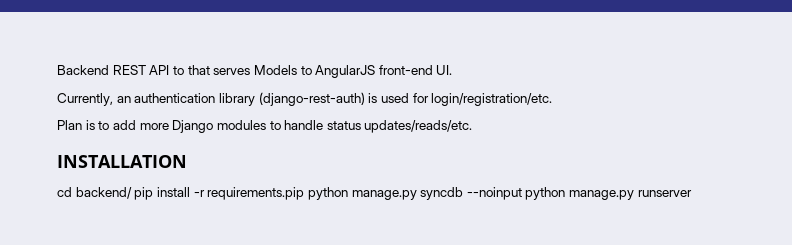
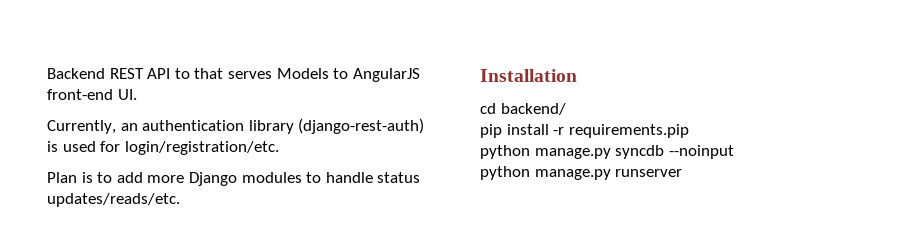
[57,155,187,168] INSTALLATION -> [480,69,577,82] Installation
(132, 193) none -> (566, 109) //
(305, 193) none -> (689, 131) //
(522, 193) none -> (734, 152) //

